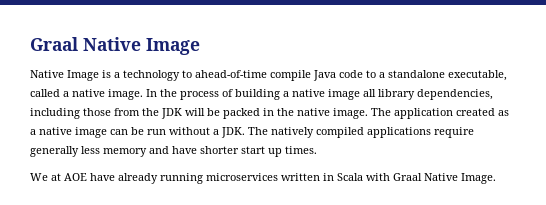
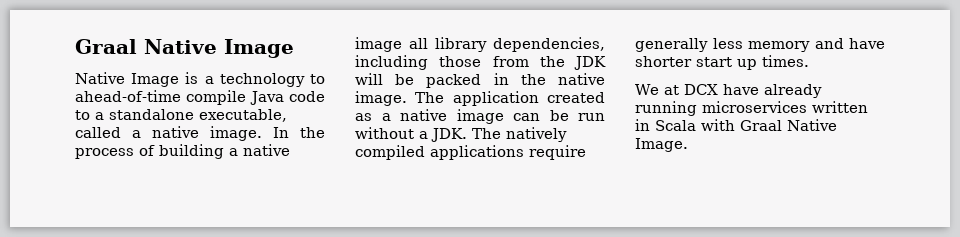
[64,173,87,181] AOE -> [683,84,718,95] DCX

